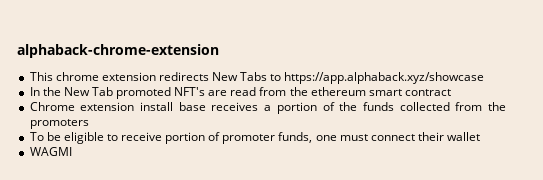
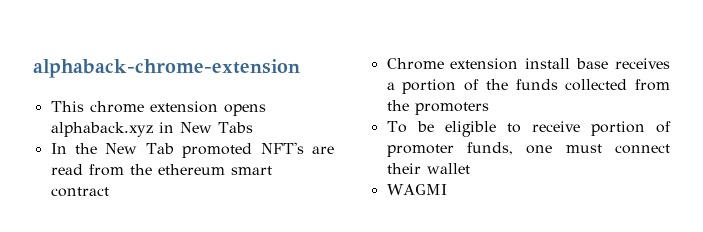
[158,72,209,81] redirects -> [223,104,266,116] [50,122,174,137] opens alphaback.xyz in
[270,72,485,84] to https://app.alphaback.xyz/showcase -> (253, 127) none

